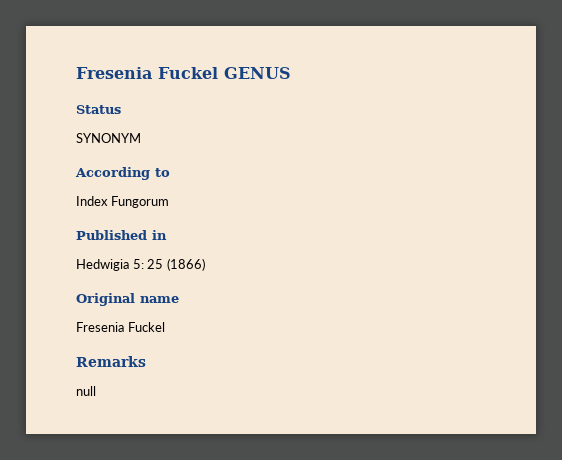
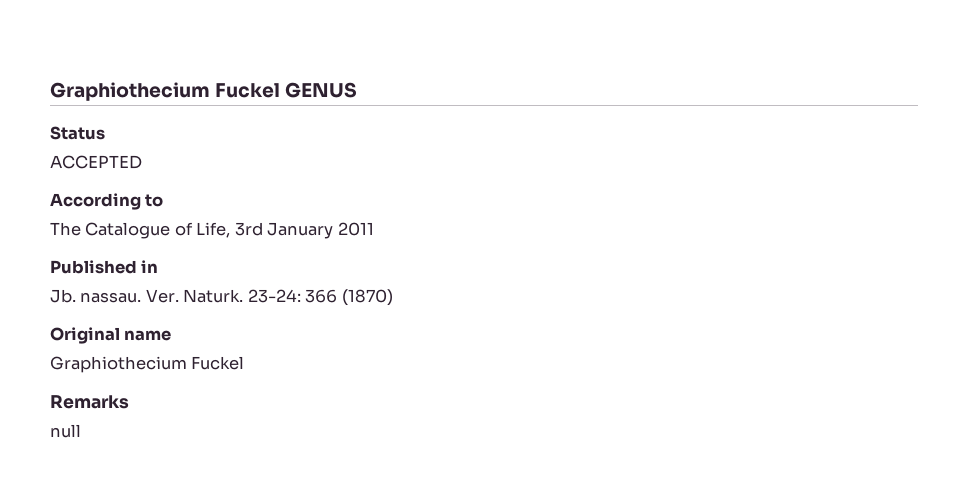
[76,67,152,79] Fresenia -> [50,82,210,101] Graphiothecium
[76,133,141,143] SYNONYM -> [50,155,142,169] ACCEPTED
[76,196,169,208] [76,230,167,240] [76,258,205,271] Index Fungorum // Published in // Hedwigia 5: 25 (1866) -> [50,222,374,239] [50,260,159,274] [50,289,393,306] The Catalogue of Life, 3rd January 2011 // Published in // Jb. nassau. Ver. Naturk. 23-24: 366 (1870)
[76,322,124,332] Fresenia -> [50,356,187,373] Graphiothecium

